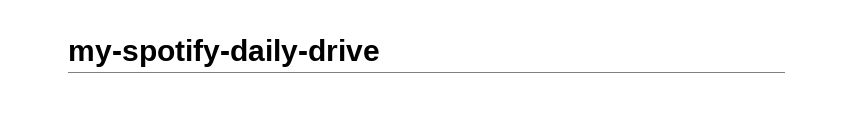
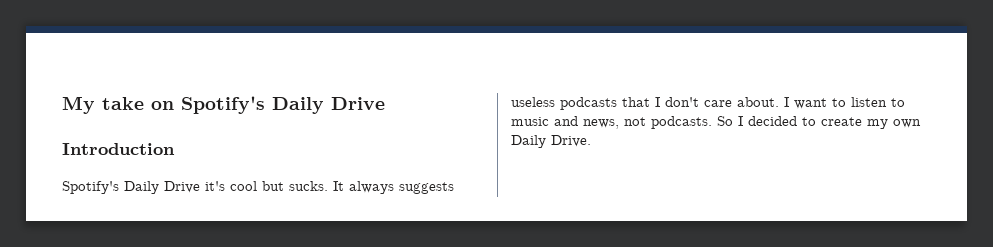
[68,39,380,67] my-spotify-daily-drive -> [62,96,385,114] [62,143,175,155] [62,181,454,194] [511,97,905,110] [511,116,921,129] [511,135,591,148] My take on Spotify's Daily Drive // Introduction // Spotify's Daily Drive it's cool but sucks. It always suggests useless podcasts that I don't care about. I want to listen to music and news, not podcasts. So I decided to create my own Daily Drive.

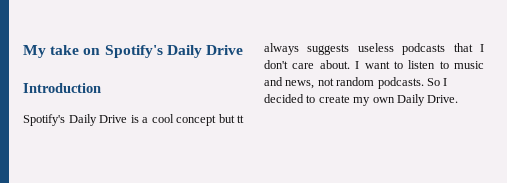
[205,181,344,191] it's cool but sucks. It -> [130,114,244,126] is a cool concept but tt
(646, 121) none -> [336,77,375,86] random

